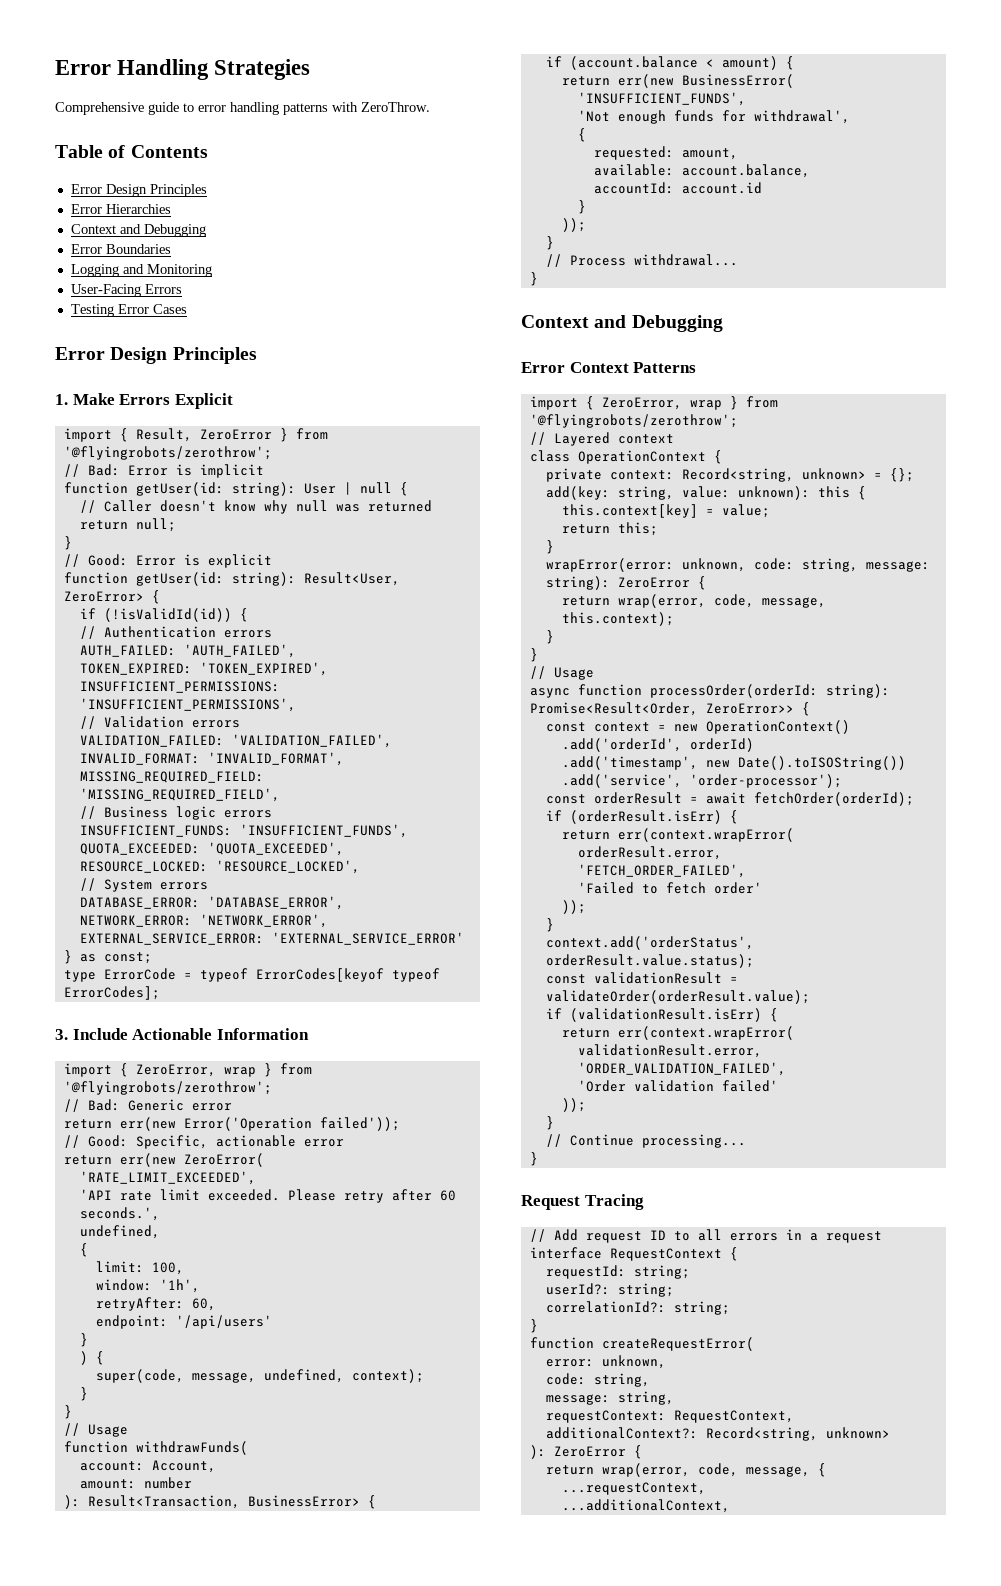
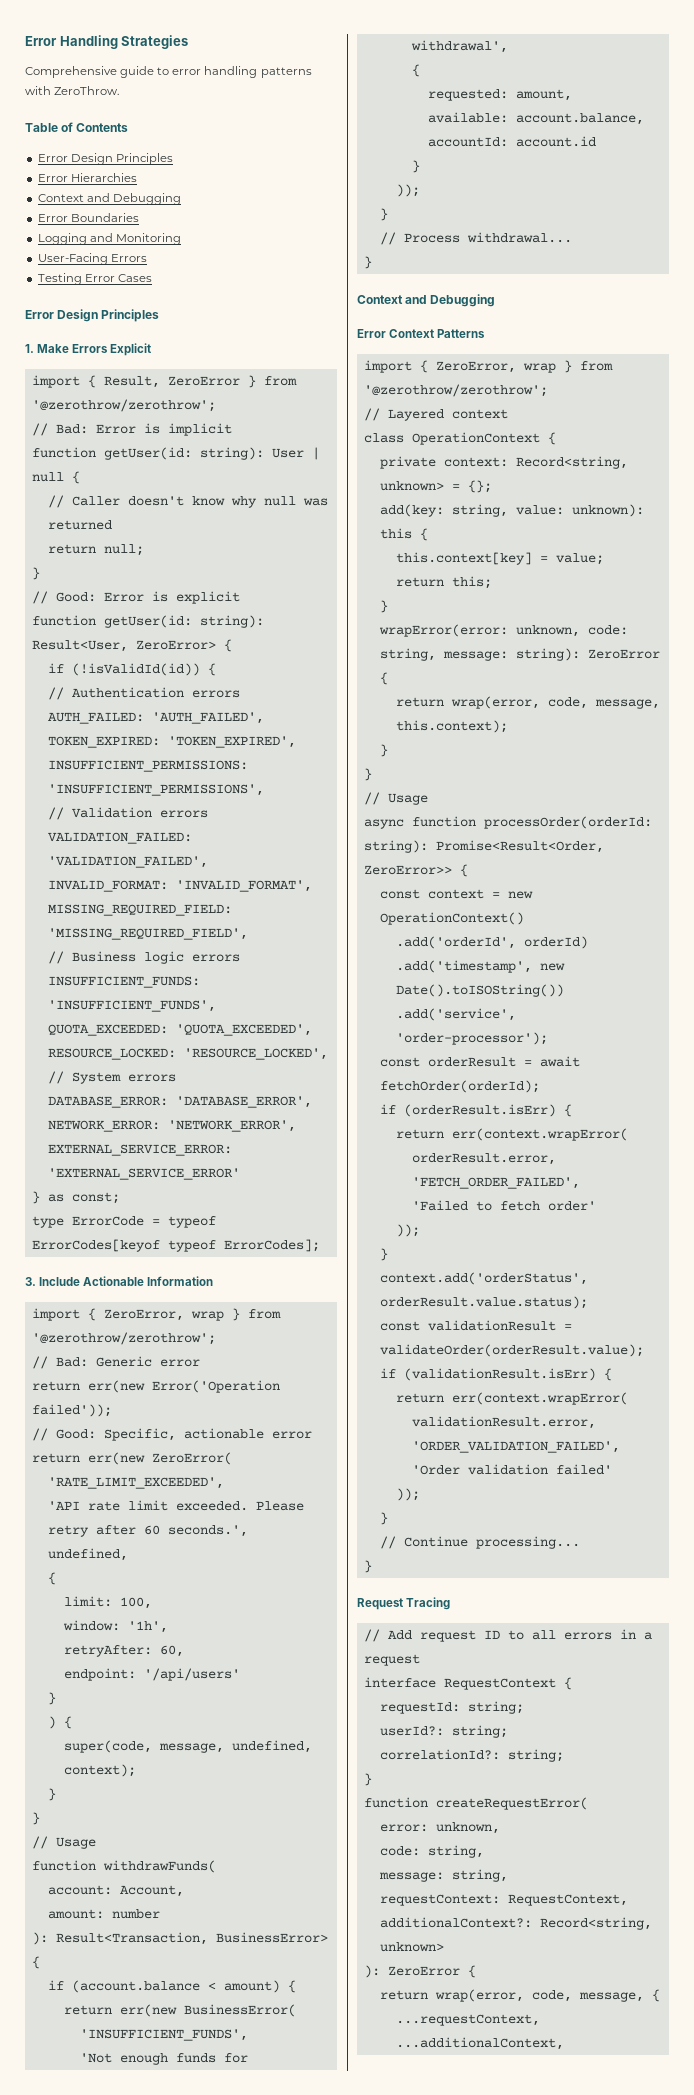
[63,446,272,460] '@flyingrobots/zerothrow'; -> [31,399,216,412] '@zerothrow/zerothrow';
[63,1081,272,1095] '@flyingrobots/zerothrow'; -> [31,1332,216,1345] '@zerothrow/zerothrow';
[529,414,738,428] '@flyingrobots/zerothrow'; -> [363,384,548,397] '@zerothrow/zerothrow';

